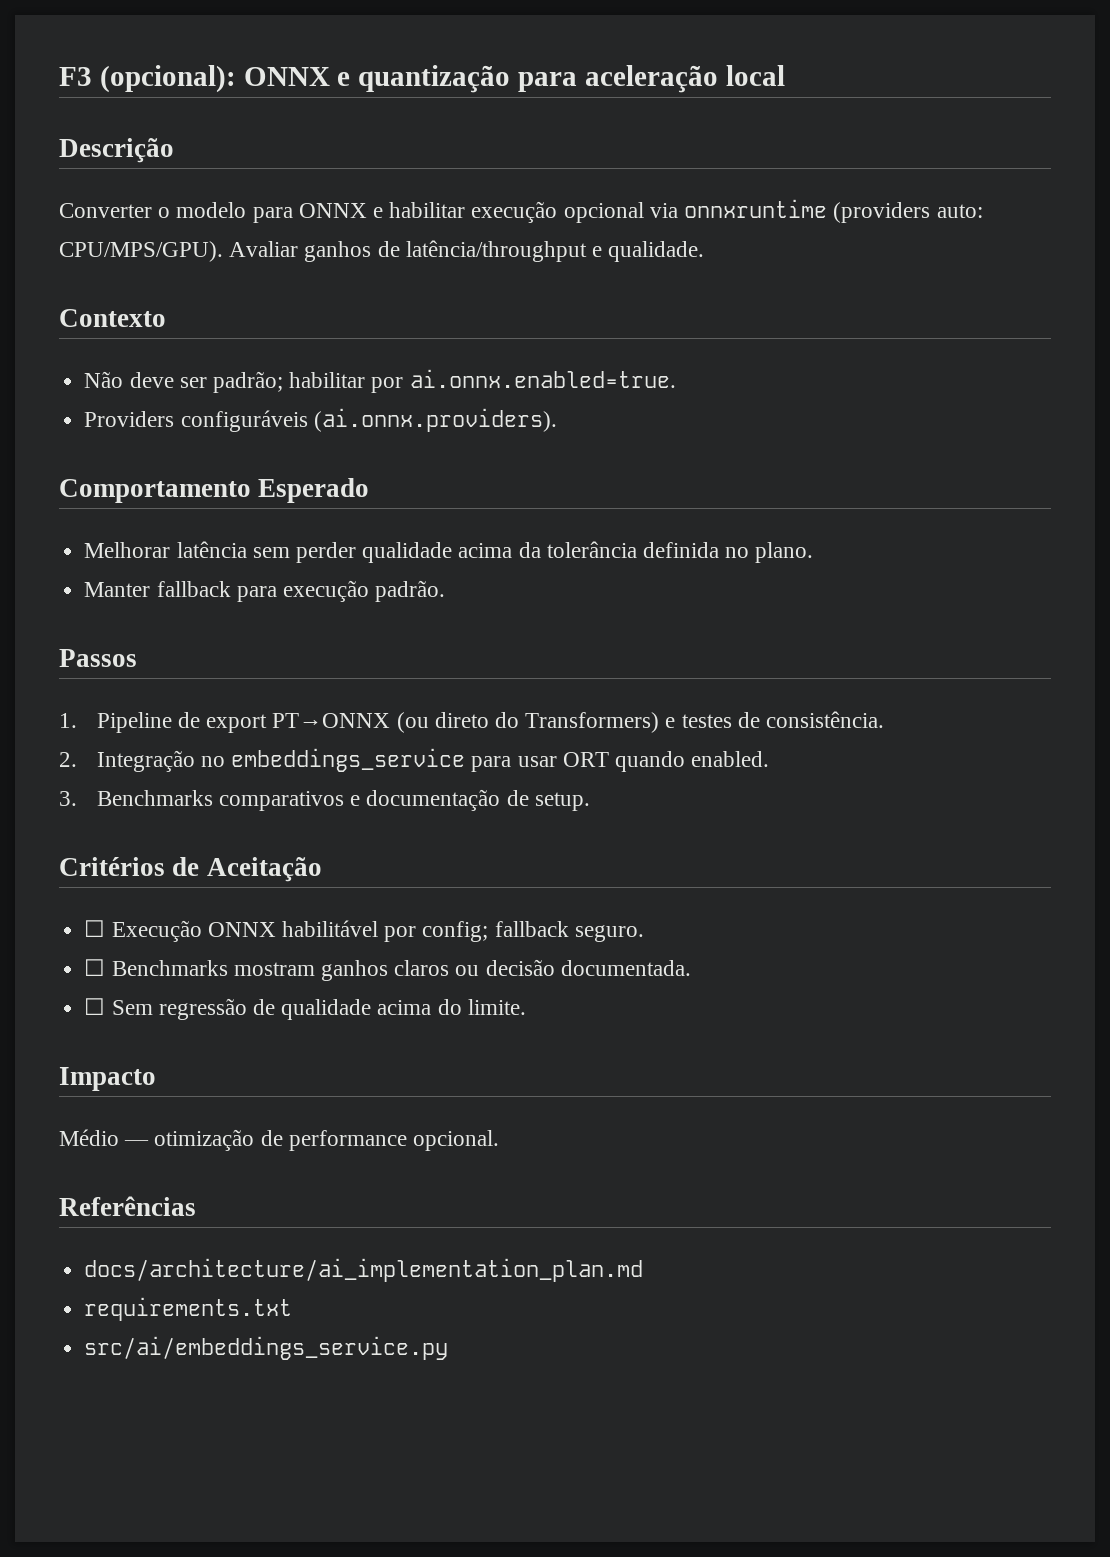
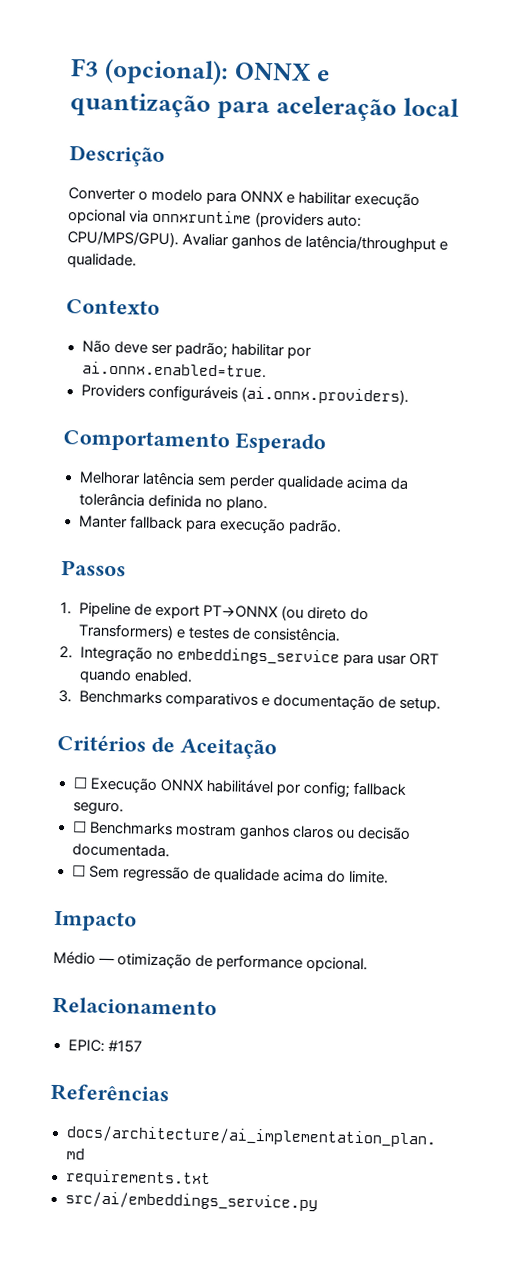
(500, 1140) none -> [52,996,217,1017] [67,1039,142,1053] // Relacionamento // EPIC: #157

